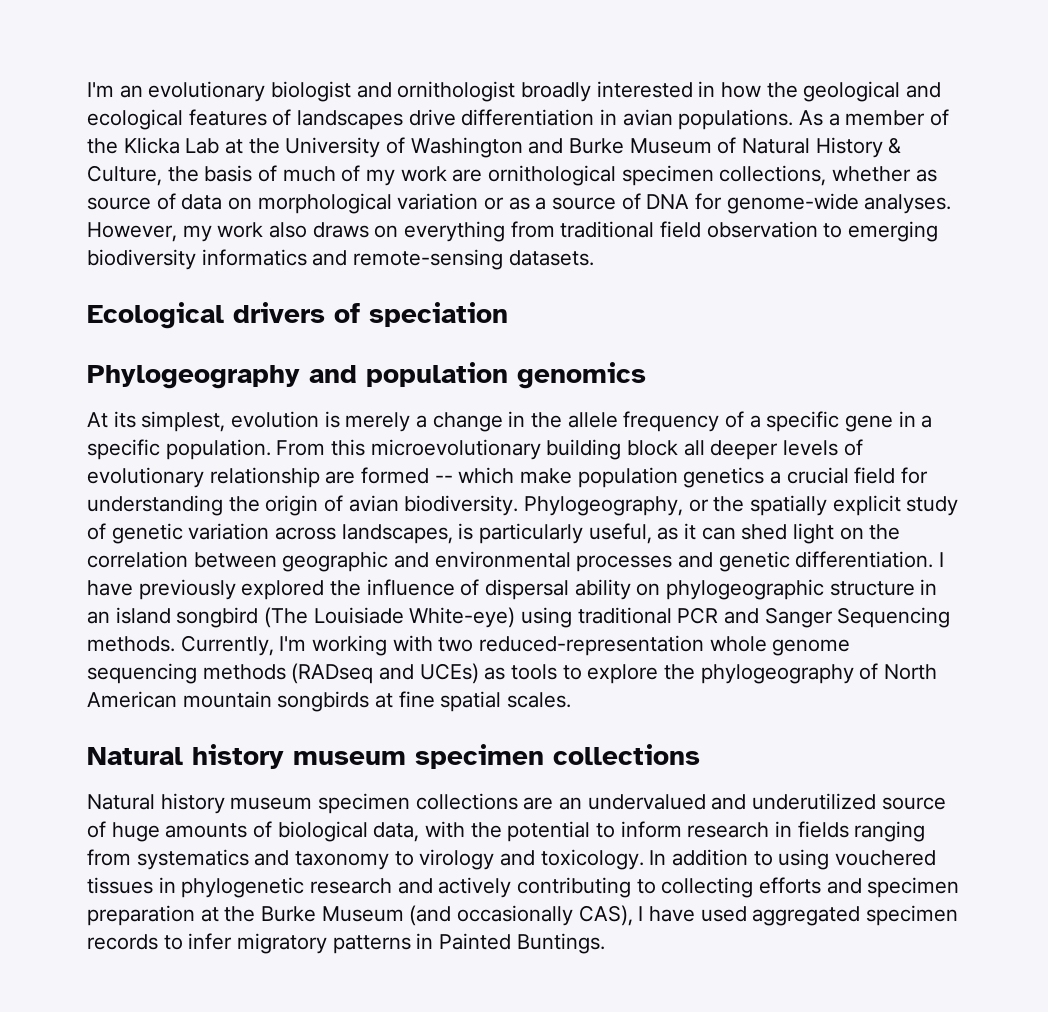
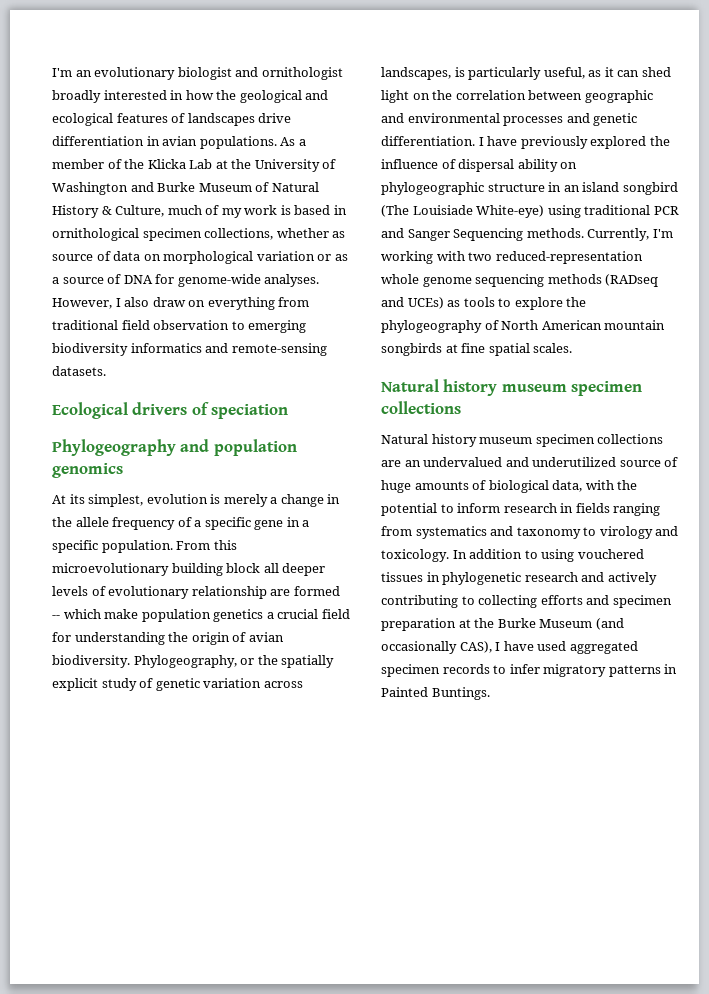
[167,165,278,182] the basis of -> (165, 211) none
[452,169,483,182] are -> [280,205,347,215] is based in
[182,222,369,242] my work also draws -> [115,297,186,307] I also draw

